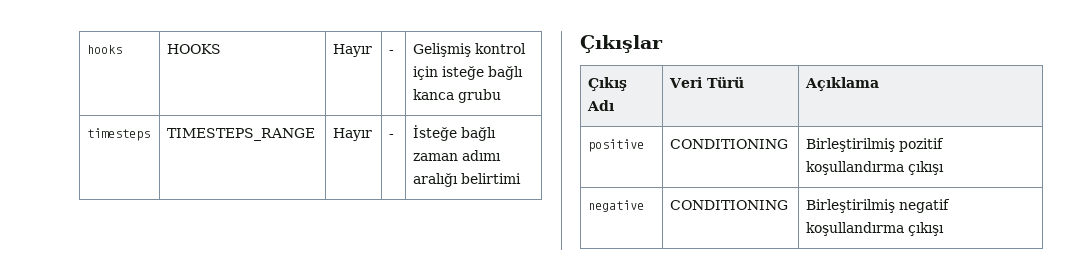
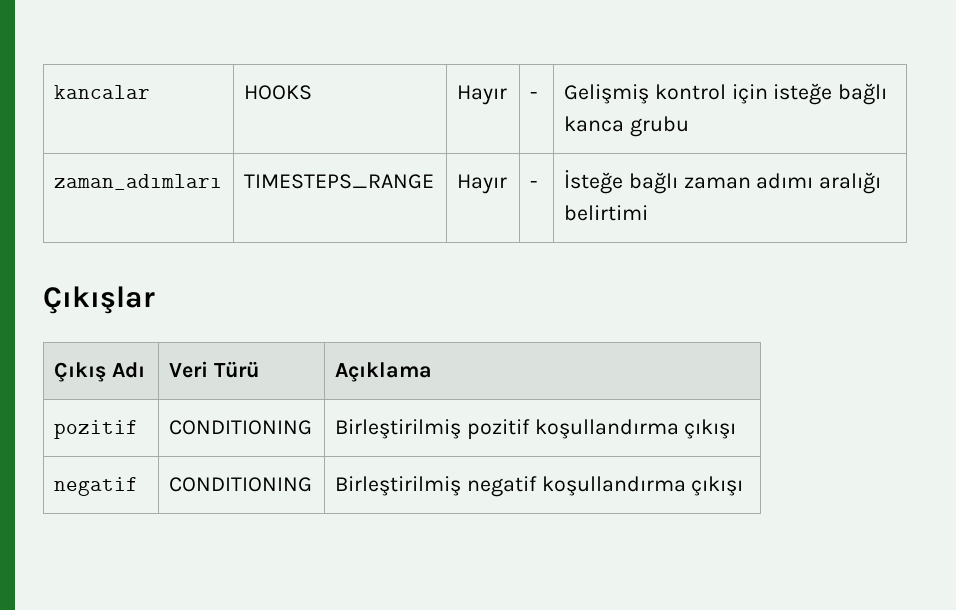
[87,45,123,54] hooks -> [53,85,150,99] kancalar
[87,128,151,141] timesteps -> [53,174,222,190] zaman_adımları
[588,139,645,152] positive -> [53,420,138,439] pozitif
[588,200,645,212] negative -> [53,477,138,496] negatif

